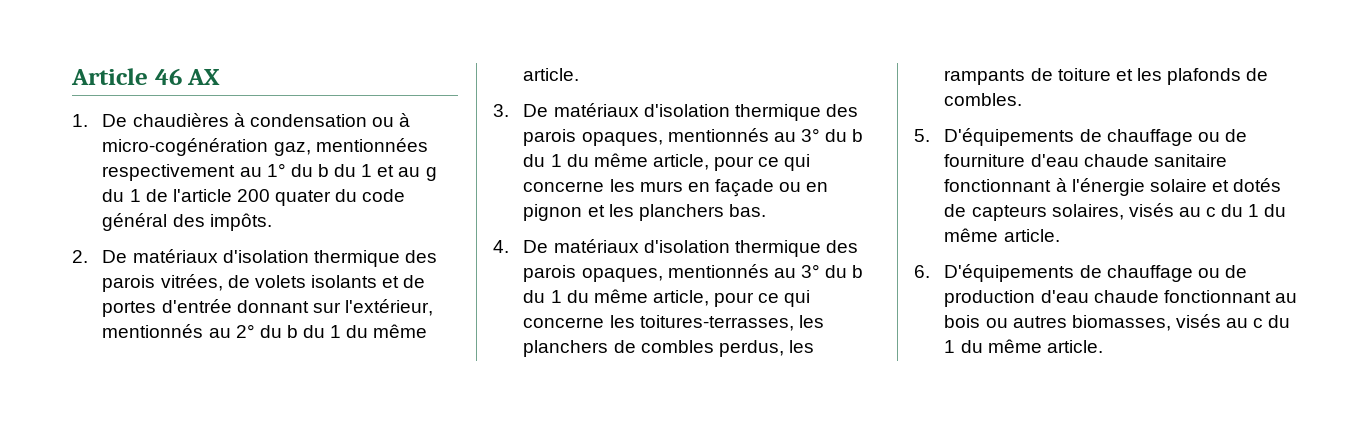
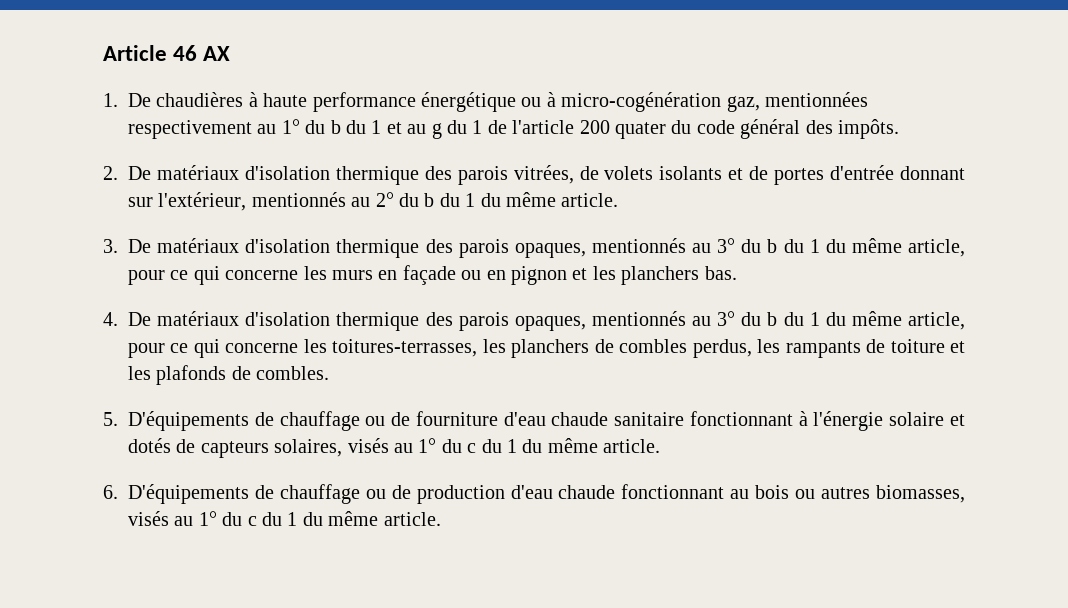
[249,114,367,127] condensation -> [263,92,516,112] haute performance énergétique
(1201, 212) none -> [418,438,462,453] 1° du
(1249, 323) none -> [198,511,243,526] 1° du

